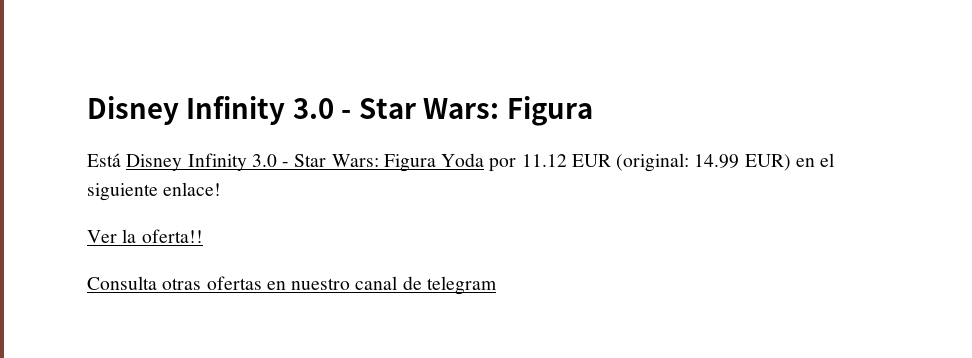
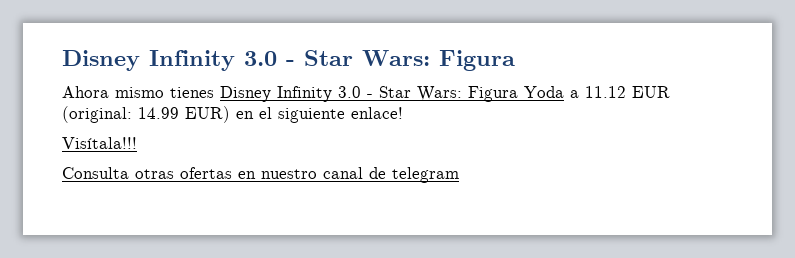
[87,153,121,167] Está -> [62,86,214,98] Ahora mismo tienes
[489,158,517,172] por -> [570,90,579,98] a
[87,229,203,243] Ver la oferta!! -> [62,137,137,149] Visítala!!!

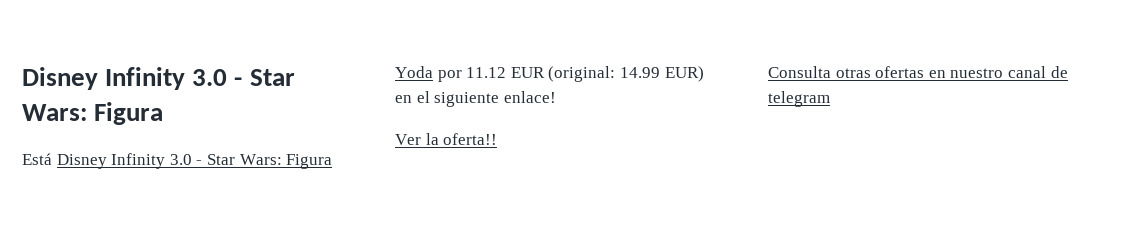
[62,86,214,98] Ahora mismo tienes -> [22,153,52,165] Está
[570,90,579,98] a -> [437,70,462,82] por
[62,137,137,149] Visítala!!! -> [395,133,498,145] Ver la oferta!!

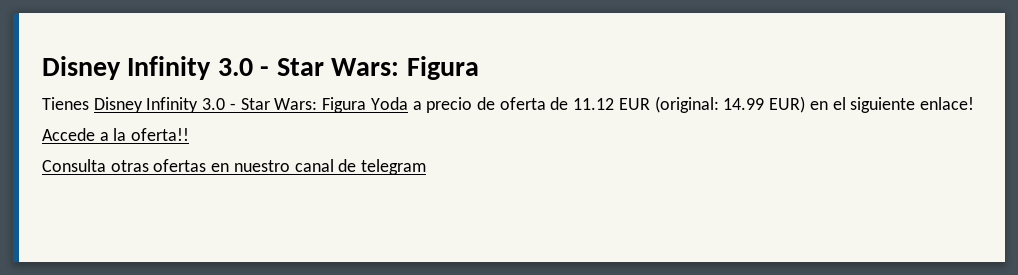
[22,153,52,165] Está -> [42,97,89,110] Tienes
[437,70,462,82] por -> [412,97,569,113] a precio de oferta de
[395,134,421,145] Ver -> [42,128,109,141] Accede a

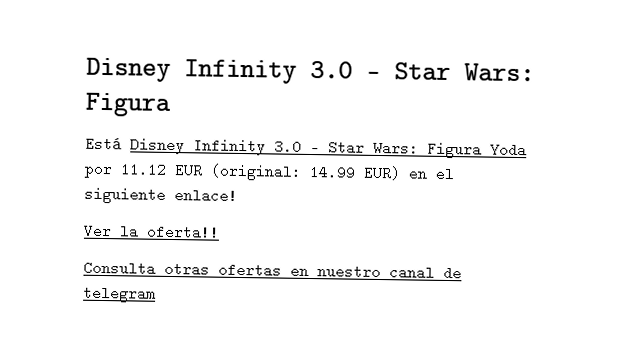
[42,97,89,110] Tienes -> [85,136,122,152] Está
[412,97,569,113] a precio de oferta de -> [84,166,112,179] por
[42,128,109,141] Accede a -> [83,223,112,239] Ver

